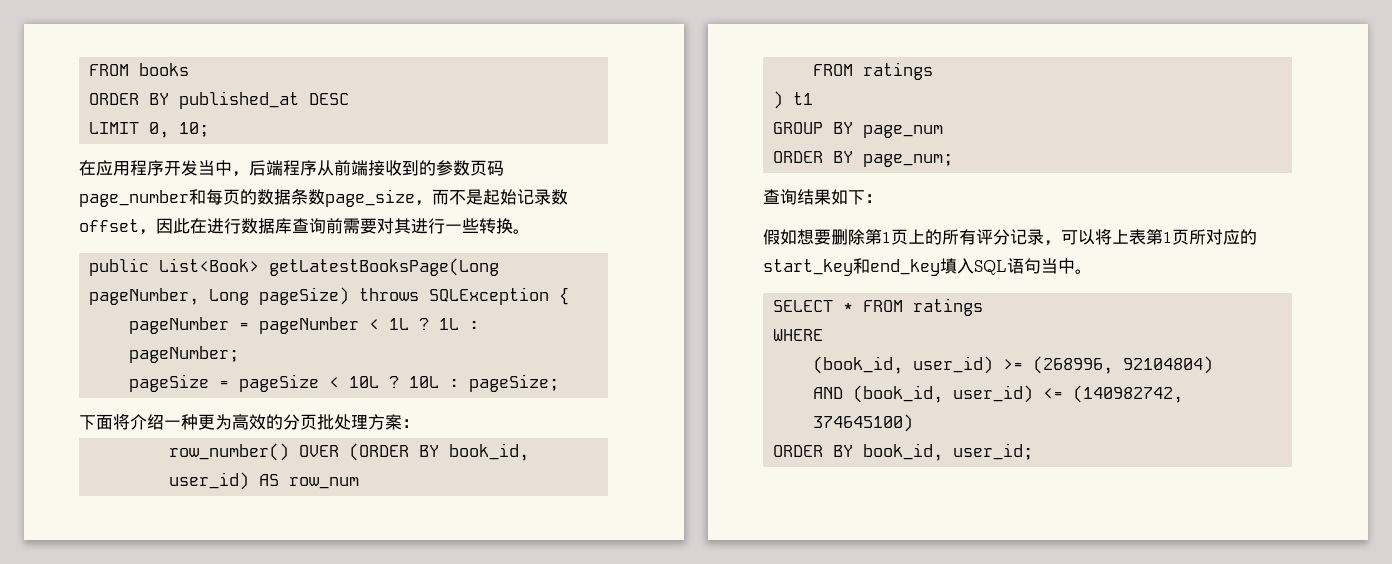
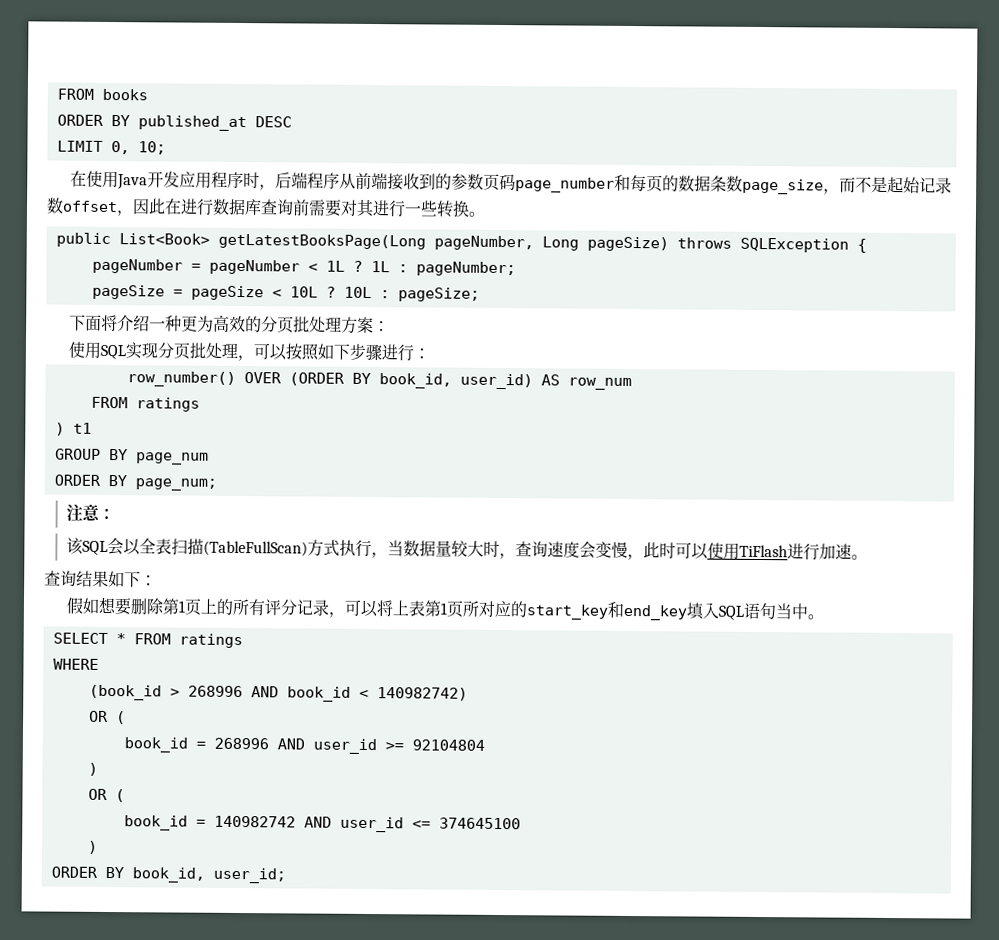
[96,160,232,176] 应用程序开发当中 -> [85,170,260,190] 使用Java开发应用程序时
(419, 423) none -> [67,341,430,362] // 使用SQL实现分页批处理，可以按照如下步骤进行：
(953, 160) none -> [65,503,115,522] [65,537,868,561] // 注意： // 该SQL会以全表扫描(TableFullScan)方式执行，当数据量较大时，查询速度会变慢，此时可以使用TiFlash进行加速。
[812,356,1213,374] [812,385,1183,403] [812,414,913,432] (book_id, user_id) >= (268996, 92104804) // AND (book_id, user_id) <= (140982742, 374645100) -> [88,684,468,702] [88,710,126,725] [123,737,485,755] [87,762,98,776] [87,788,125,803] [123,815,521,833] [87,840,98,854] (book_id > 268996 AND book_id < 140982742) // OR ( // book_id = 268996 AND user_id >= 92104804 // ) // OR ( // book_id = 140982742 AND user_id <= 374645100 // )

